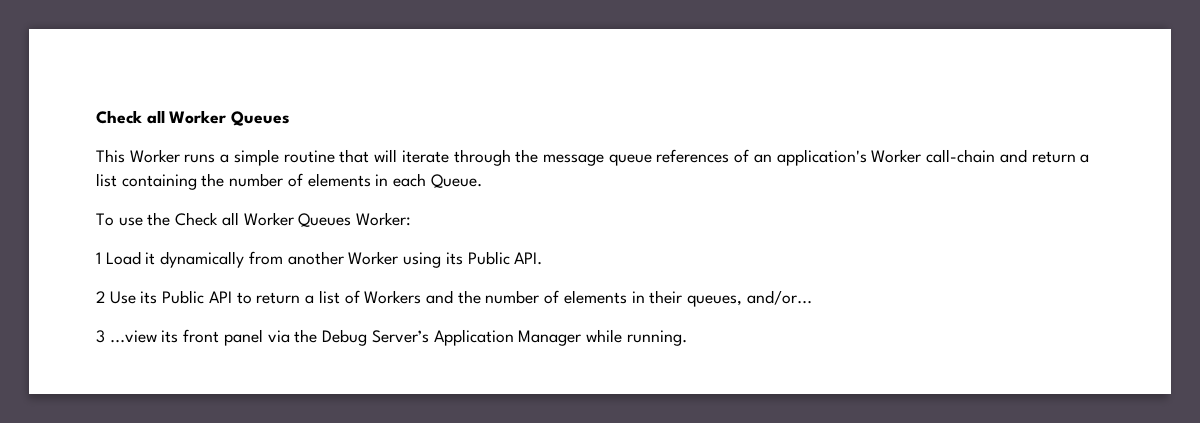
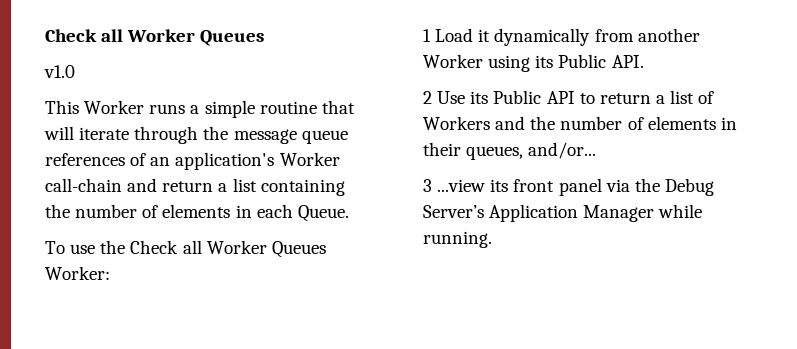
[96,110,291,126] Check all Worker Queues -> [45,29,265,46] [44,65,75,78] Check all Worker Queues // v1.0

